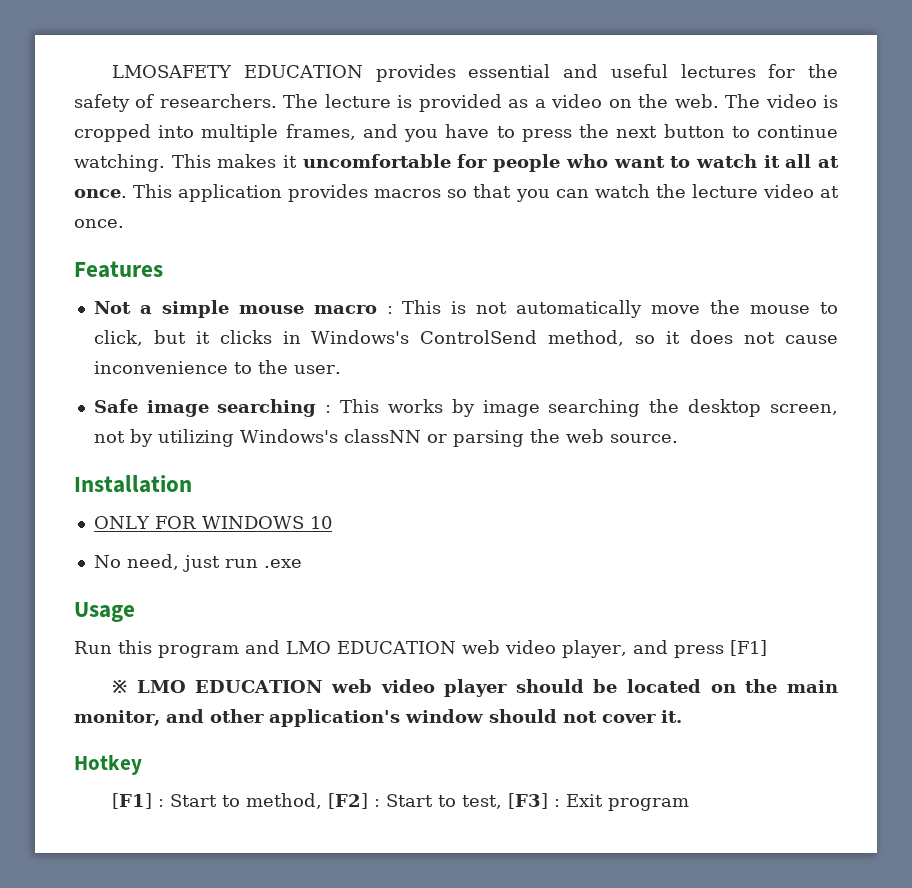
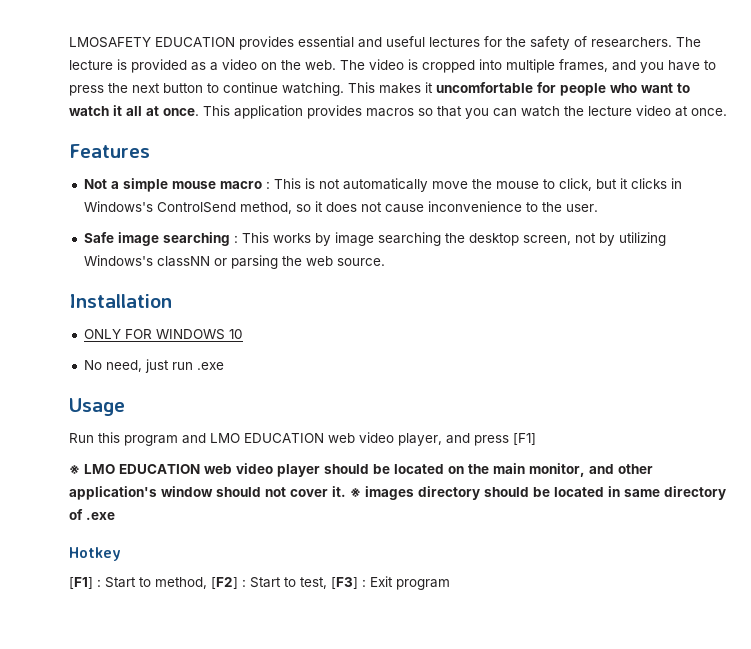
(682, 716) none -> [350,486,726,500] [69,509,115,520] ※ images directory should be located in same directory of .exe

